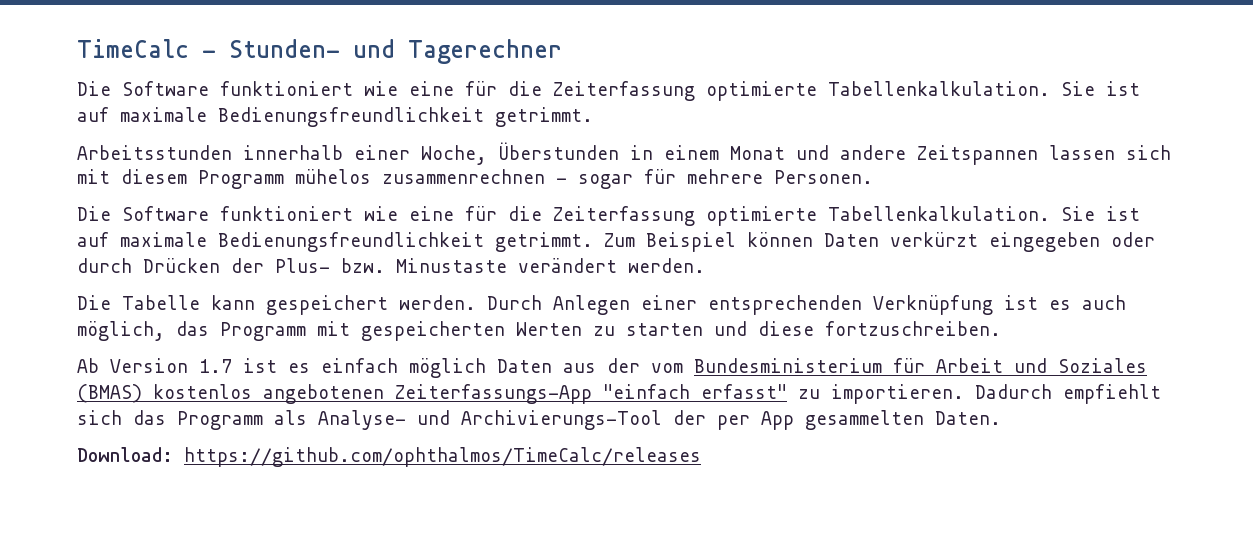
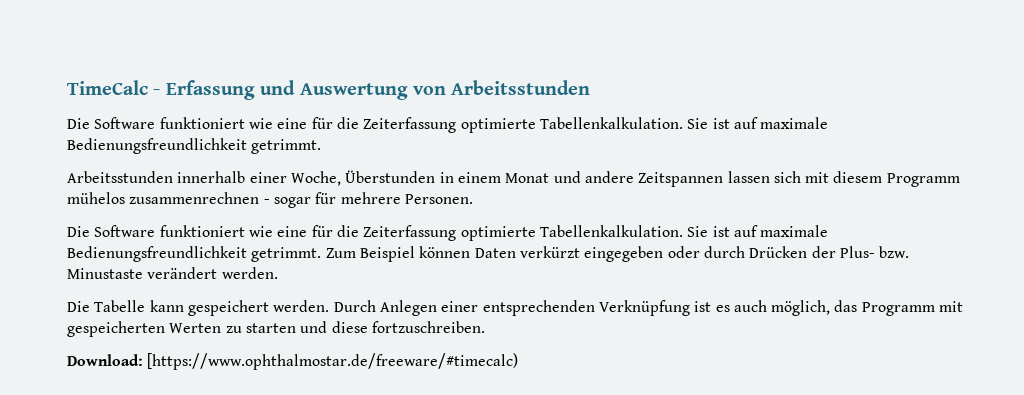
[229,39,562,64] Stunden- und Tagerechner -> [165,80,591,100] Erfassung und Auswertung von Arbeitsstunden
[77,358,1147,378] [77,384,1161,404] [77,410,1001,430] // Ab Version 1.7 ist es einfach möglich Daten aus der vom Bundesministerium für Arbeit und Soziales (BMAS) kostenlos angebotenen Zeiterfassungs-App "einfach erfasst" zu importieren. Dadurch empfiehlt sich das Programm als Analyse- und Archivierungs-Tool der per App gesammelten Daten. -> (485, 327) none
[184,447,701,467] https://github.com/ophthalmos/TimeCalc/releases -> [147,353,519,370] [https://www.ophthalmostar.de/freeware/#timecalc)

